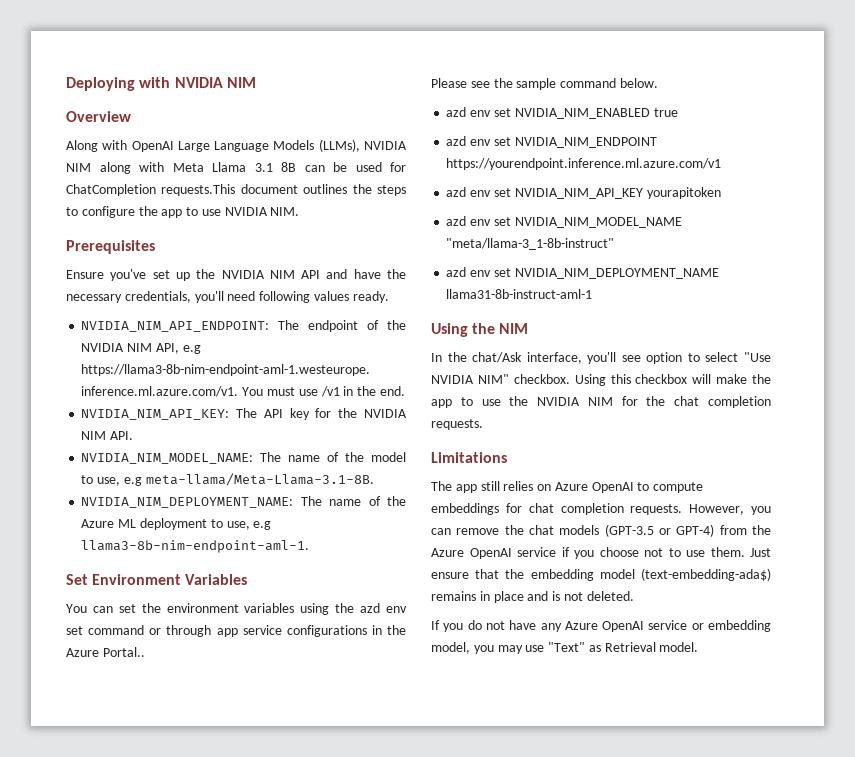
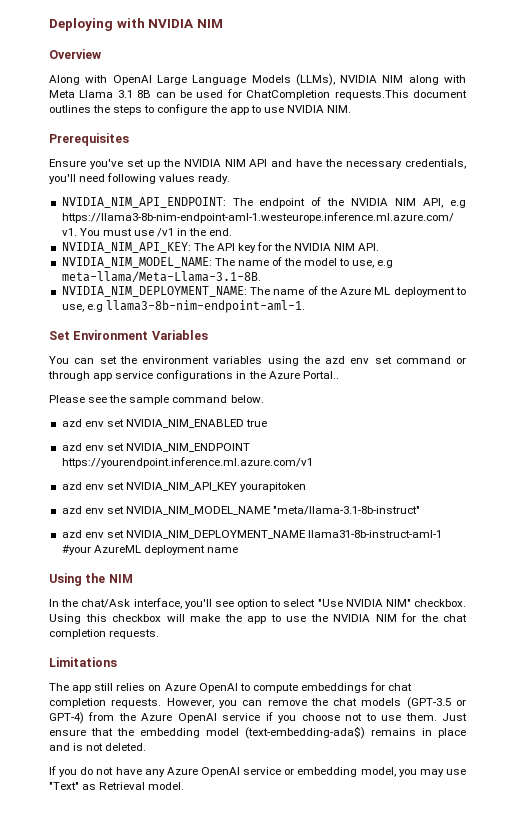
[446,238,615,250] "meta/llama-3_1-8b-instruct" -> [273,506,421,515] "meta/llama-3.1-8b-instruct"
(593, 294) none -> [61,545,238,555] #your AzureML deployment name

